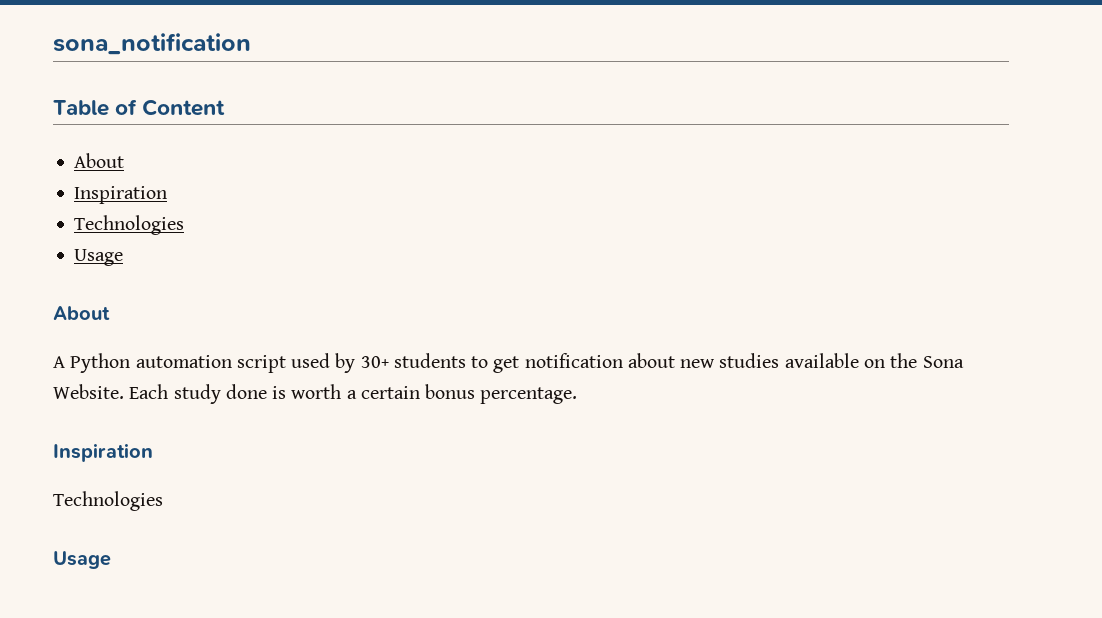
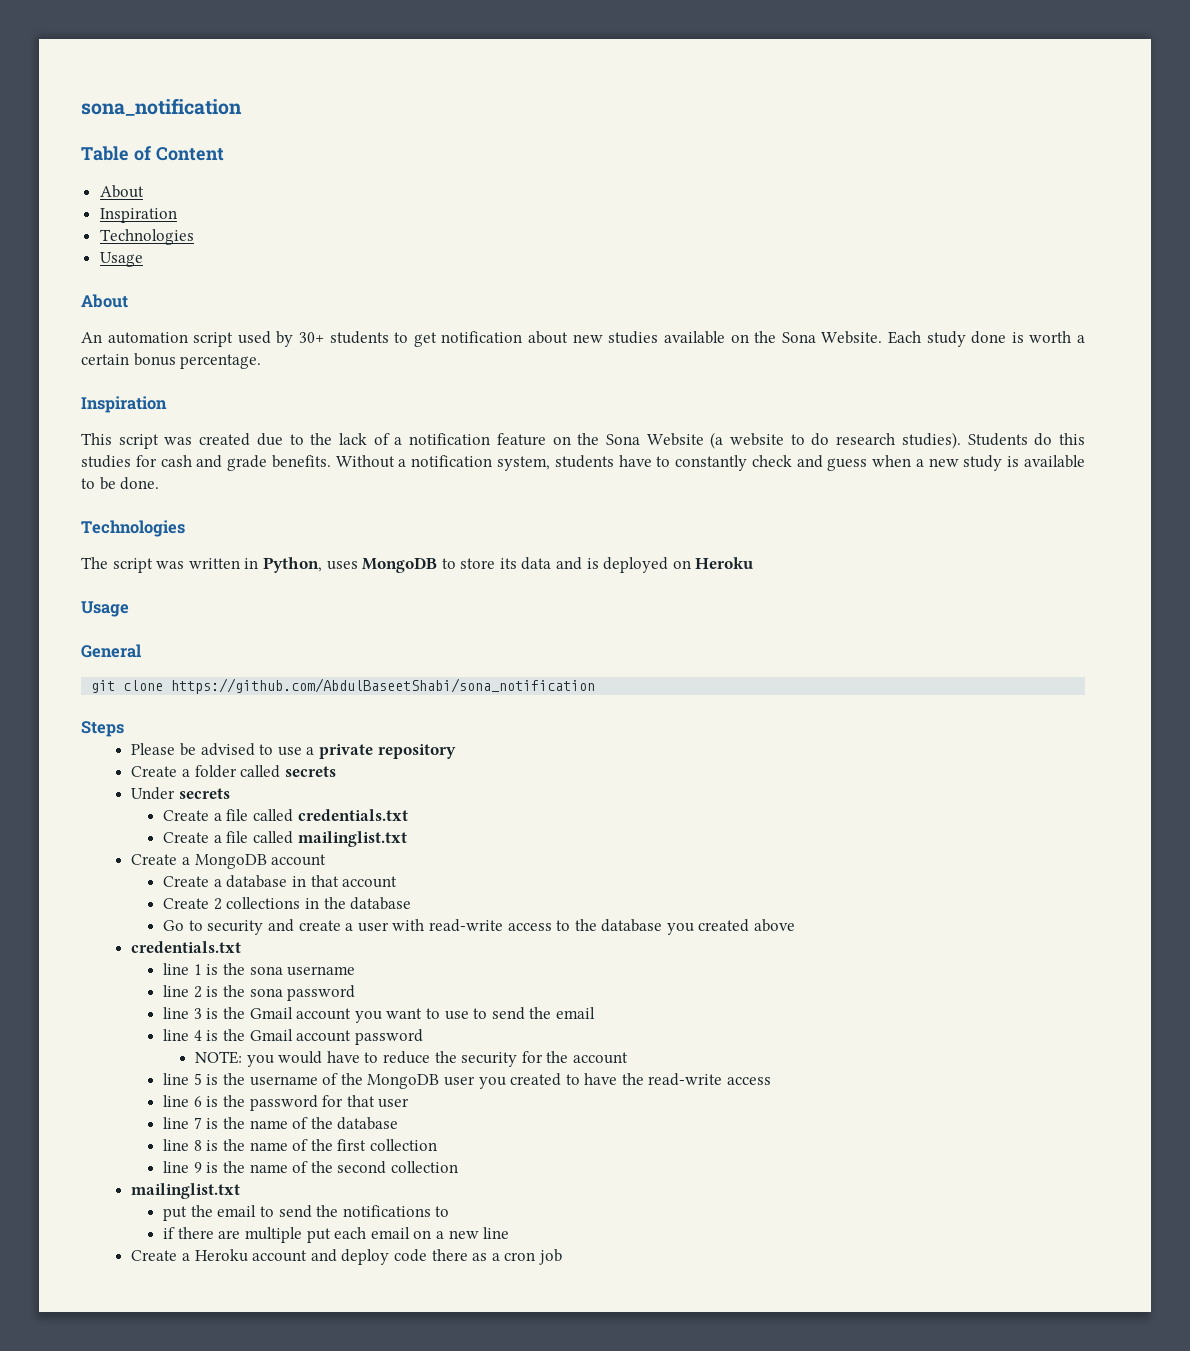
[53,353,131,373] A Python -> [81,332,102,343] An
[53,491,163,511] [53,551,111,569] Technologies // Usage -> [81,432,1086,449] [81,455,1085,471] [81,477,160,490] [81,520,185,537] [81,557,754,573] [81,601,129,617] [81,644,141,658] [91,678,596,694] [81,721,124,737] [131,743,456,759] [131,765,336,778] [131,787,231,800] [163,809,408,822] [163,831,407,847] [131,854,327,869] [163,875,398,888] [163,897,412,910] [163,919,796,935] [131,941,242,953] [163,963,356,976] [163,985,356,1001] [163,1007,595,1023] [163,1029,423,1045] [194,1051,628,1067] [163,1073,772,1089] [163,1095,410,1111] [163,1117,399,1130] [163,1139,437,1151] [163,1161,458,1174] [131,1183,241,1199] [163,1205,450,1221] [163,1227,510,1243] [131,1249,562,1265] This script was created due to the lack of a notification feature on the Sona Website (a website to do research studies). Students do this studies for cash and grade benefits. Without a notification system, students have to constantly check and guess when a new study is available to be done. // Technologies // The script was written in Python, uses MongoDB to store its data and is deployed on Heroku // Usage // General // git clone https://github.com/AbdulBaseetShabi/sona_notification // Steps // Please be advised to use a private repository // Create a folder called secrets // Under secrets // Create a file called credentials.txt // Create a file called mailinglist.txt // Create a MongoDB account // Create a database in that account // Create 2 collections in the database // Go to security and create a user with read-write access to the database you created above // credentials.txt // line 1 is the sona username // line 2 is the sona password // line 3 is the Gmail account you want to use to send the email // line 4 is the Gmail account password // NOTE: you would have to reduce the security for the account // line 5 is the username of the MongoDB user you created to have the read-write access // line 6 is the password for that user // line 7 is the name of the database // line 8 is the name of the first collection // line 9 is the name of the second collection // mailinglist.txt // put the email to send the notifications to // if there are multiple put each email on a new line // Create a Heroku account and deploy code there as a cron job

